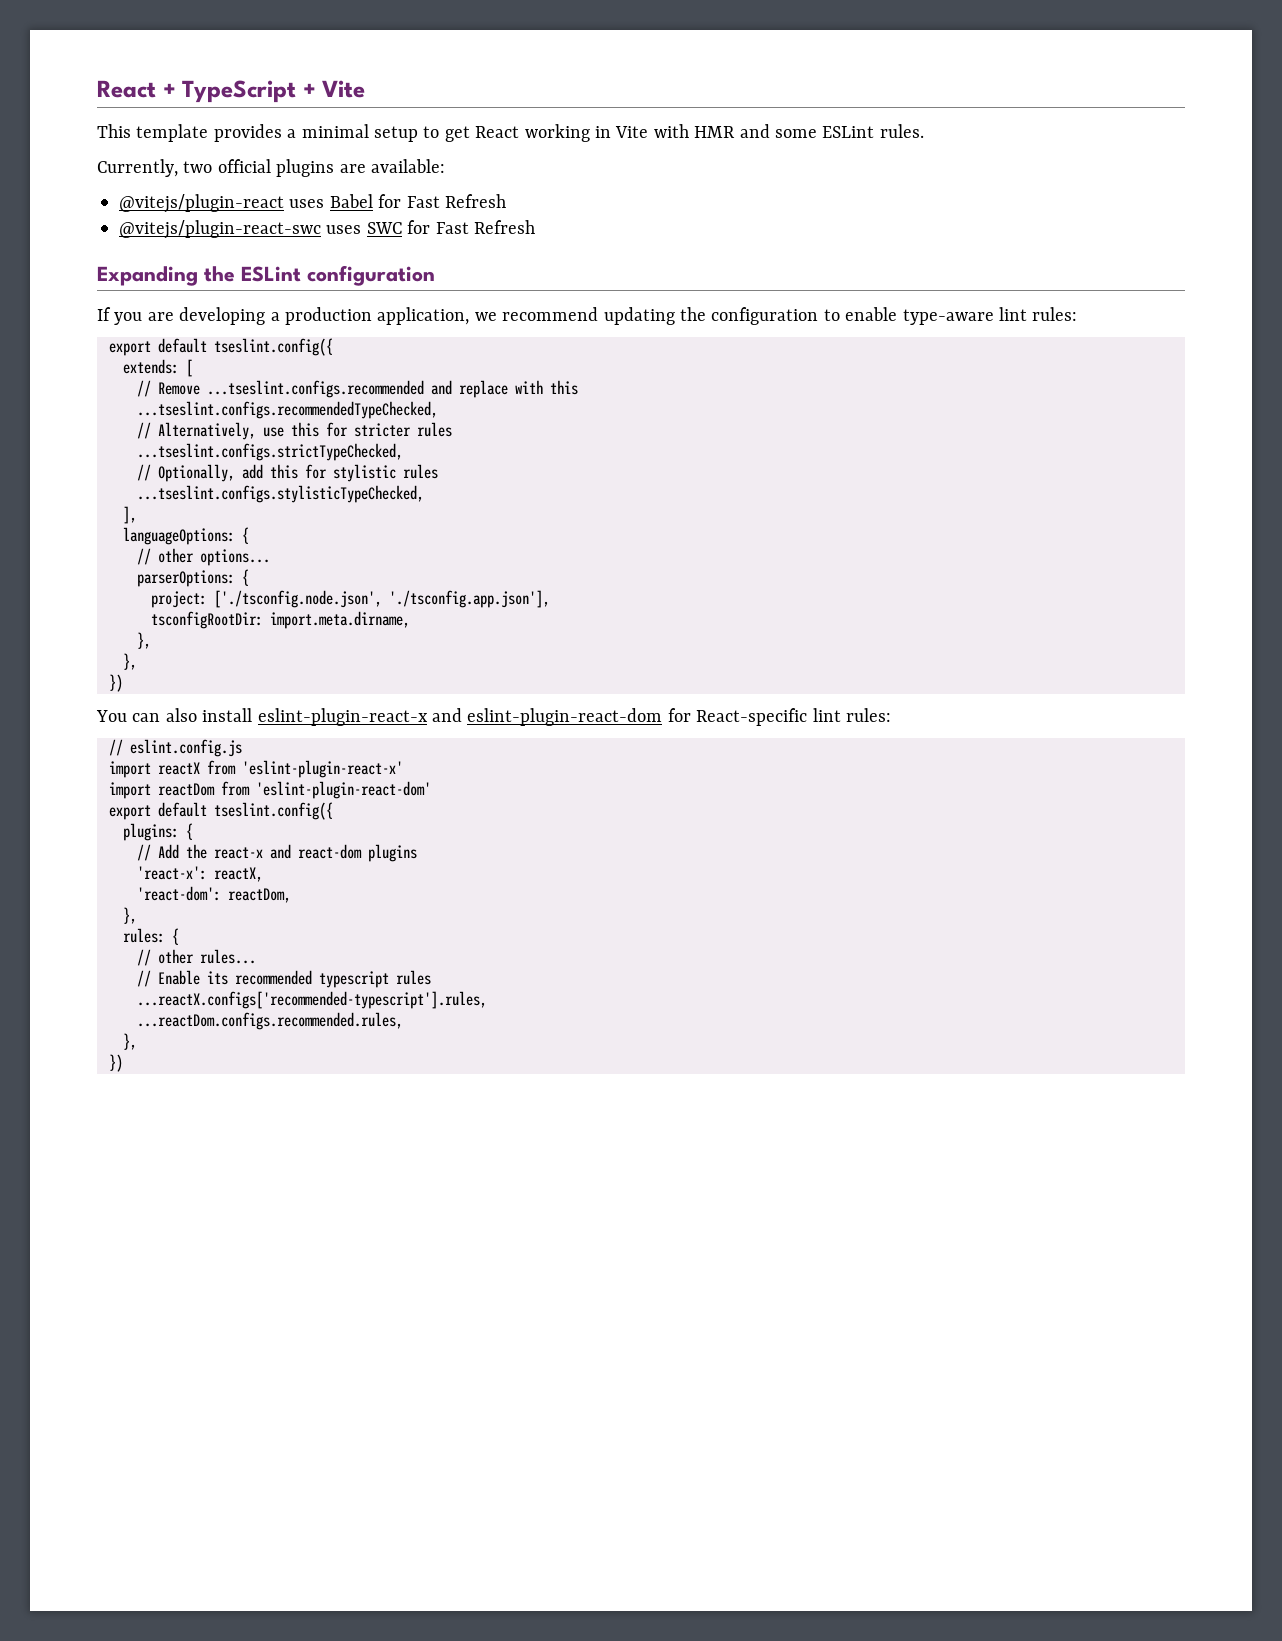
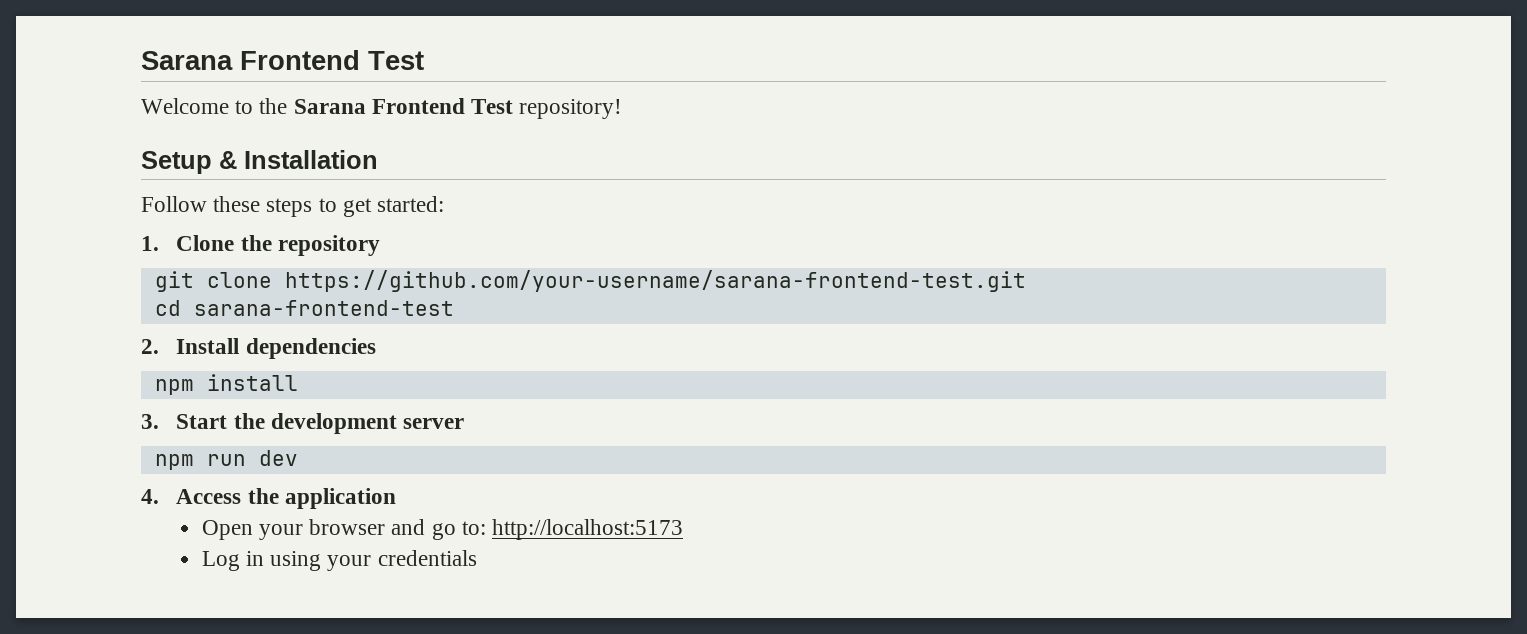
[97,80,366,103] [97,124,924,142] [97,159,445,177] [119,194,506,213] [119,220,535,239] [97,265,435,286] [97,307,1078,325] [109,338,333,356] [123,359,193,377] [137,380,578,398] [137,401,438,419] [137,422,452,440] [137,443,403,461] [137,464,438,482] [137,485,424,503] [123,506,137,524] [123,527,249,545] [137,548,270,566] [137,569,249,587] [151,590,550,608] [151,611,410,629] [137,632,151,649] [123,653,137,670] [109,674,123,692] [96,708,891,726] [109,739,242,757] [109,760,403,778] [109,781,431,799] [109,802,333,820] [123,823,193,841] [137,844,417,862] [137,866,263,882] [137,886,291,903] [123,907,137,924] [123,928,179,945] [137,949,256,966] [137,970,431,988] [137,991,487,1009] [137,1012,403,1030] [123,1033,137,1050] [109,1054,123,1072] React + TypeScript + Vite // This template provides a minimal setup to get React working in Vite with HMR and some ESLint rules. // Currently, two official plugins are available: // @vitejs/plugin-react uses Babel for Fast Refresh // @vitejs/plugin-react-swc uses SWC for Fast Refresh // Expanding the ESLint configuration // If you are developing a production application, we recommend updating the configuration to enable type-aware lint rules: // export default tseslint.config({ // extends: [ // // Remove ...tseslint.configs.recommended and replace with this // ...tseslint.configs.recommendedTypeChecked, // // Alternatively, use this for stricter rules // ...tseslint.configs.strictTypeChecked, // // Optionally, add this for stylistic rules // ...tseslint.configs.stylisticTypeChecked, // ], // languageOptions: { // // other options... // parserOptions: { // project: ['./tsconfig.node.json', './tsconfig.app.json'], // tsconfigRootDir: import.meta.dirname, // }, // }, // }) // You can also install eslint-plugin-react-x and eslint-plugin-react-dom for React-specific lint rules: // // eslint.config.js // import reactX from 'eslint-plugin-react-x' // import reactDom from 'eslint-plugin-react-dom' // export default tseslint.config({ // plugins: { // // Add the react-x and react-dom plugins // 'react-x': reactX, // 'react-dom': reactDom, // }, // rules: { // // other rules... // // Enable its recommended typescript rules // ...reactX.configs['recommended-typescript'].rules, // ...reactDom.configs.recommended.rules, // }, // }) -> [141,50,424,70] [141,98,623,119] [141,150,378,174] [141,196,445,217] [141,235,380,256] [154,270,1026,292] [154,300,454,316] [141,338,376,359] [154,374,298,395] [141,413,465,434] [154,450,298,470] [141,488,396,509] [201,519,684,540] [201,550,477,571] Sarana Frontend Test // Welcome to the Sarana Frontend Test repository! // Setup & Installation // Follow these steps to get started: // 1. Clone the repository // git clone https://github.com/your-username/sarana-frontend-test.git // cd sarana-frontend-test // 2. Install dependencies // npm install // 3. Start the development server // npm run dev // 4. Access the application // Open your browser and go to: http://localhost:5173 // Log in using your credentials

